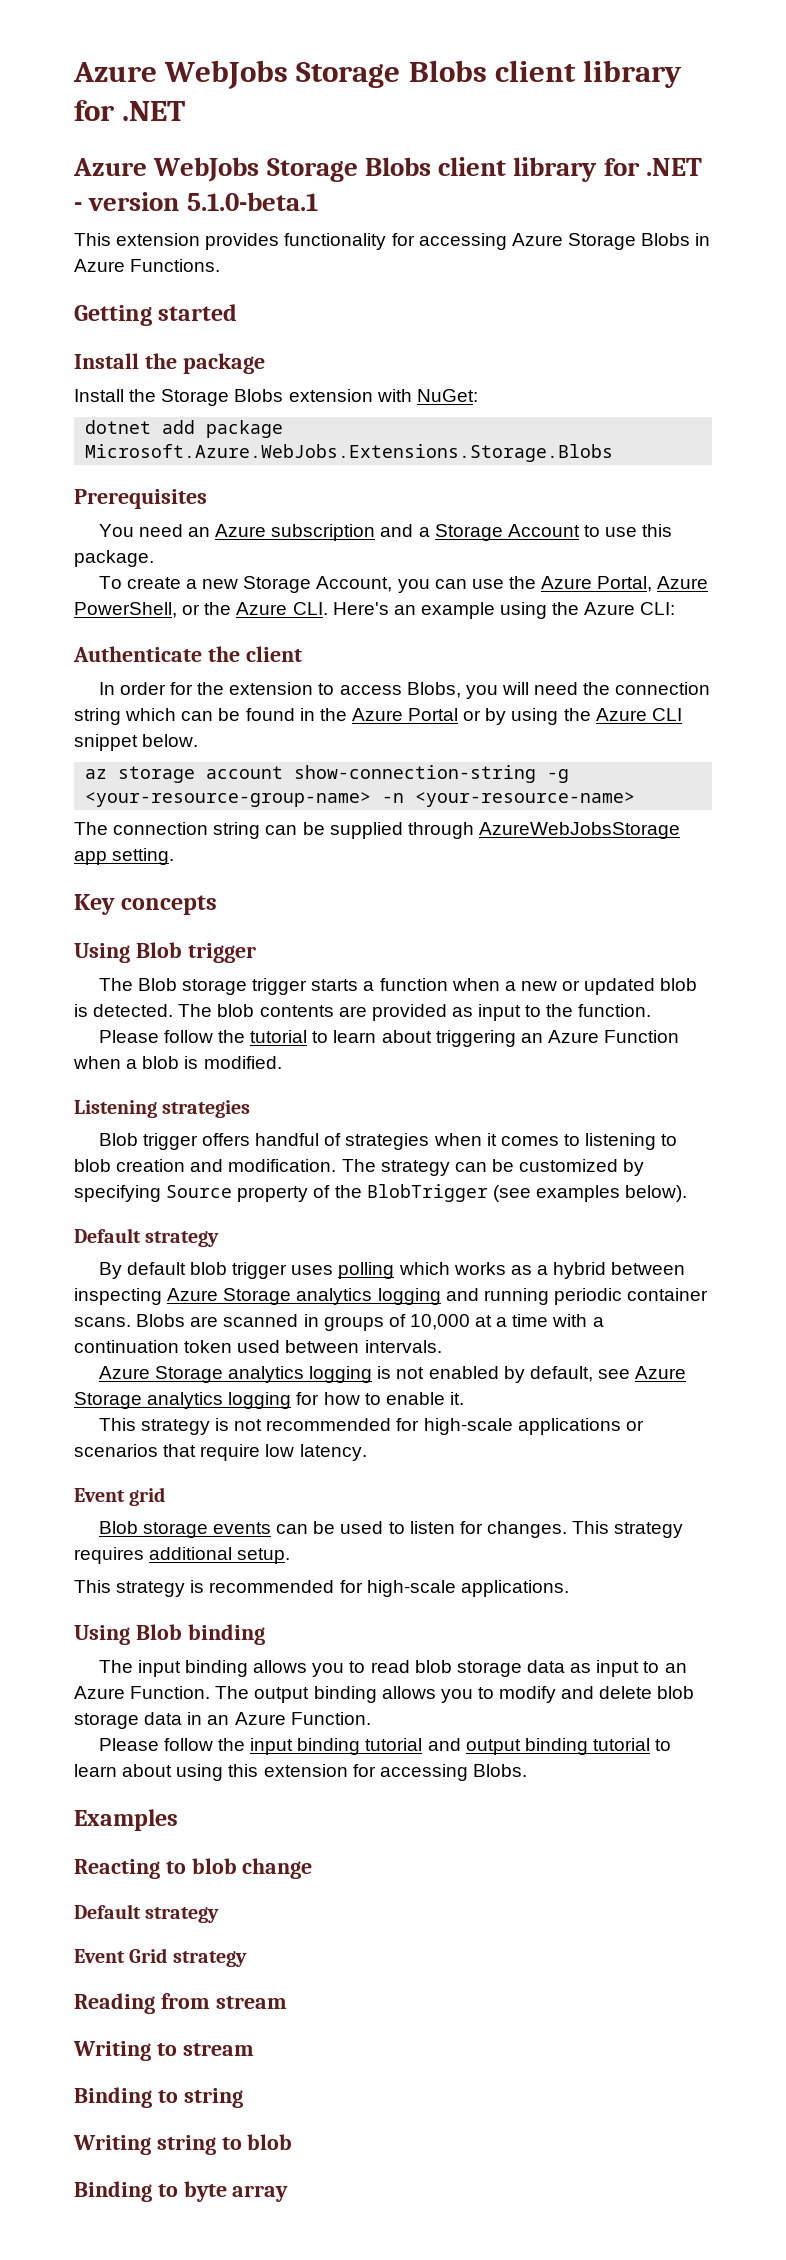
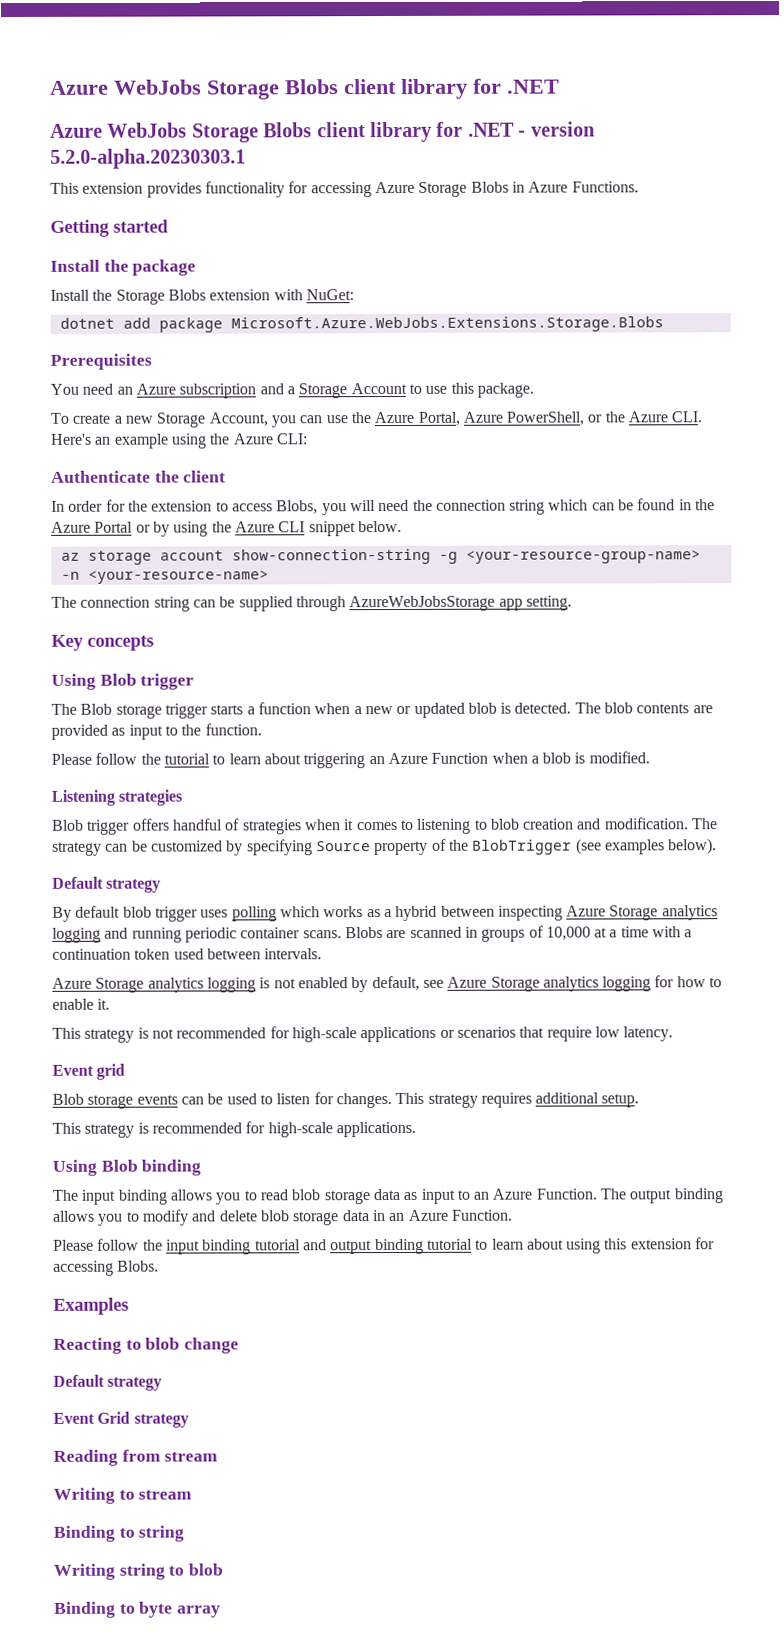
[186,192,318,211] 5.1.0-beta.1 -> [50,148,246,169] 5.2.0-alpha.20230303.1

